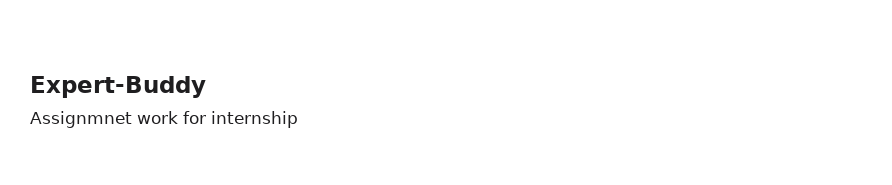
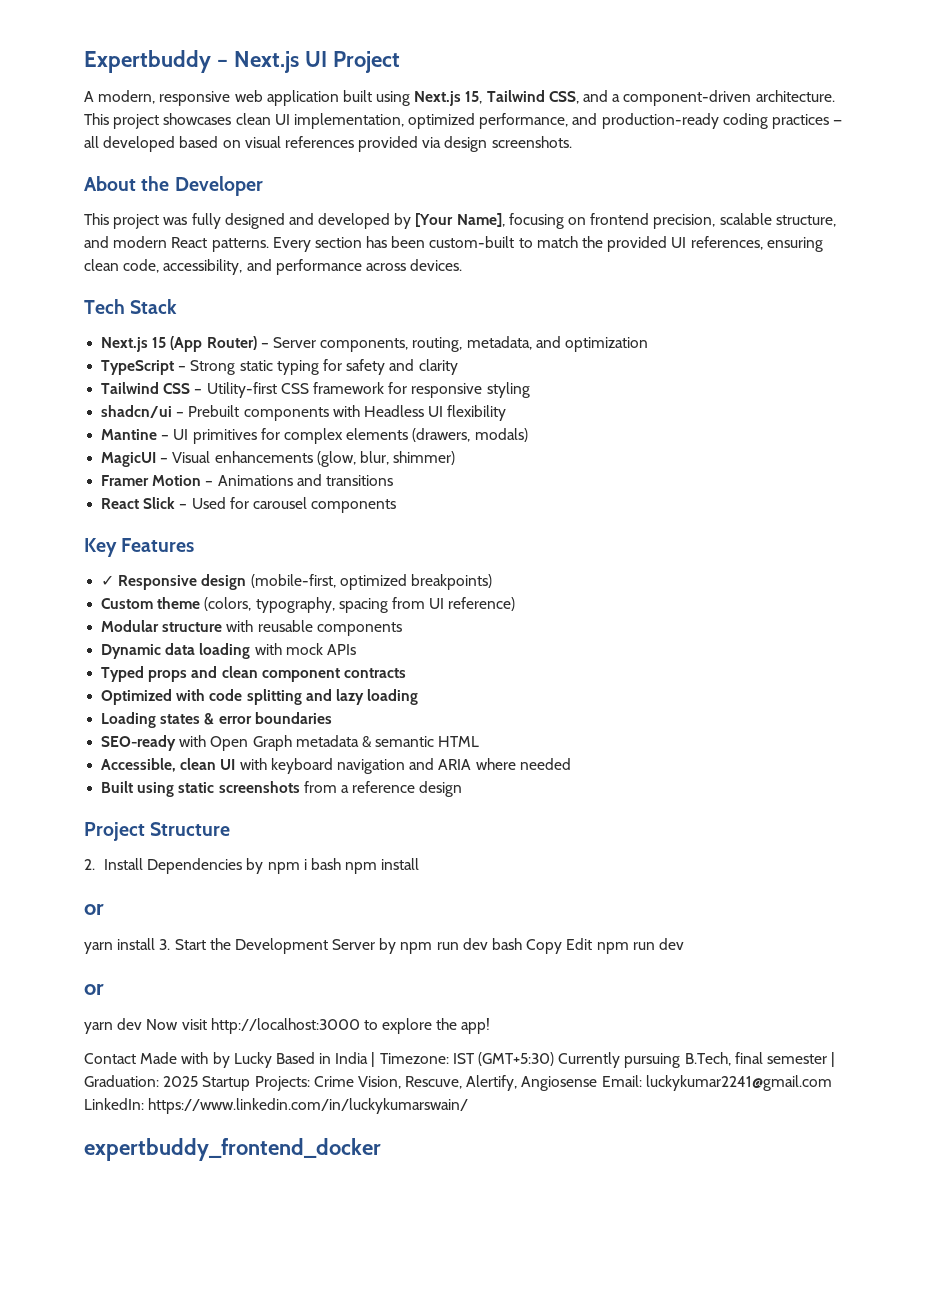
[30,76,206,98] [30,111,298,128] Expert-Buddy // Assignmnet work for internship -> [84,50,400,73] [84,90,835,106] [84,113,843,129] [84,136,572,152] [84,176,263,196] [84,213,836,229] [84,236,823,252] [84,259,463,275] [84,299,178,314] [101,336,648,352] [101,359,458,375] [101,382,530,398] [101,405,507,421] [101,428,528,444] [101,451,456,467] [101,474,393,486] [101,497,397,513] [84,538,195,557] [101,574,492,590] [101,597,516,613] [101,620,402,636] [101,643,356,659] [101,666,406,682] [101,689,419,705] [101,712,332,728] [101,735,480,751] [101,758,571,774] [101,781,463,797] [84,822,231,841] [84,858,420,874] [84,904,104,915] [84,938,684,954] [84,984,104,995] [84,1018,491,1034] [84,1052,836,1068] [84,1075,832,1091] [84,1098,469,1114] [84,1138,381,1161] Expertbuddy – Next.js UI Project // A modern, responsive web application built using Next.js 15, Tailwind CSS, and a component-driven architecture. This project showcases clean UI implementation, optimized performance, and production-ready coding practices — all developed based on visual references provided via design screenshots. // About the Developer // This project was fully designed and developed by [Your Name], focusing on frontend precision, scalable structure, and modern React patterns. Every section has been custom-built to match the provided UI references, ensuring clean code, accessibility, and performance across devices. // Tech Stack // Next.js 15 (App Router) – Server components, routing, metadata, and optimization // TypeScript – Strong static typing for safety and clarity // Tailwind CSS – Utility-first CSS framework for responsive styling // shadcn/ui – Prebuilt components with Headless UI flexibility // Mantine – UI primitives for complex elements (drawers, modals) // MagicUI – Visual enhancements (glow, blur, shimmer) // Framer Motion – Animations and transitions // React Slick – Used for carousel components // Key Features // ✓ Responsive design (mobile-first, optimized breakpoints) // Custom theme (colors, typography, spacing from UI reference) // Modular structure with reusable components // Dynamic data loading with mock APIs // Typed props and clean component contracts // Optimized with code splitting and lazy loading // Loading states & error boundaries // SEO-ready with Open Graph metadata & semantic HTML // Accessible, clean UI with keyboard navigation and ARIA where needed // Built using static screenshots from a reference design // Project Structure // 2. Install Dependencies by npm i bash npm install // or // yarn install 3. Start the Development Server by npm run dev bash Copy Edit npm run dev // or // yarn dev Now visit http://localhost:3000 to explore the app! // Contact Made with by Lucky Based in India | Timezone: IST (GMT+5:30) Currently pursuing B.Tech, final semester | Graduation: 2025 Startup Projects: Crime Vision, Rescuve, Alertify, Angiosense Email: luckykumar2241@gmail.com LinkedIn: https://www.linkedin.com/in/luckykumarswain/ // expertbuddy_frontend_docker

